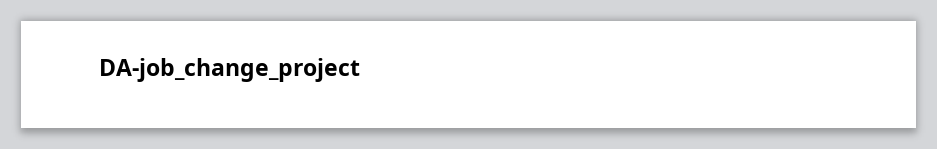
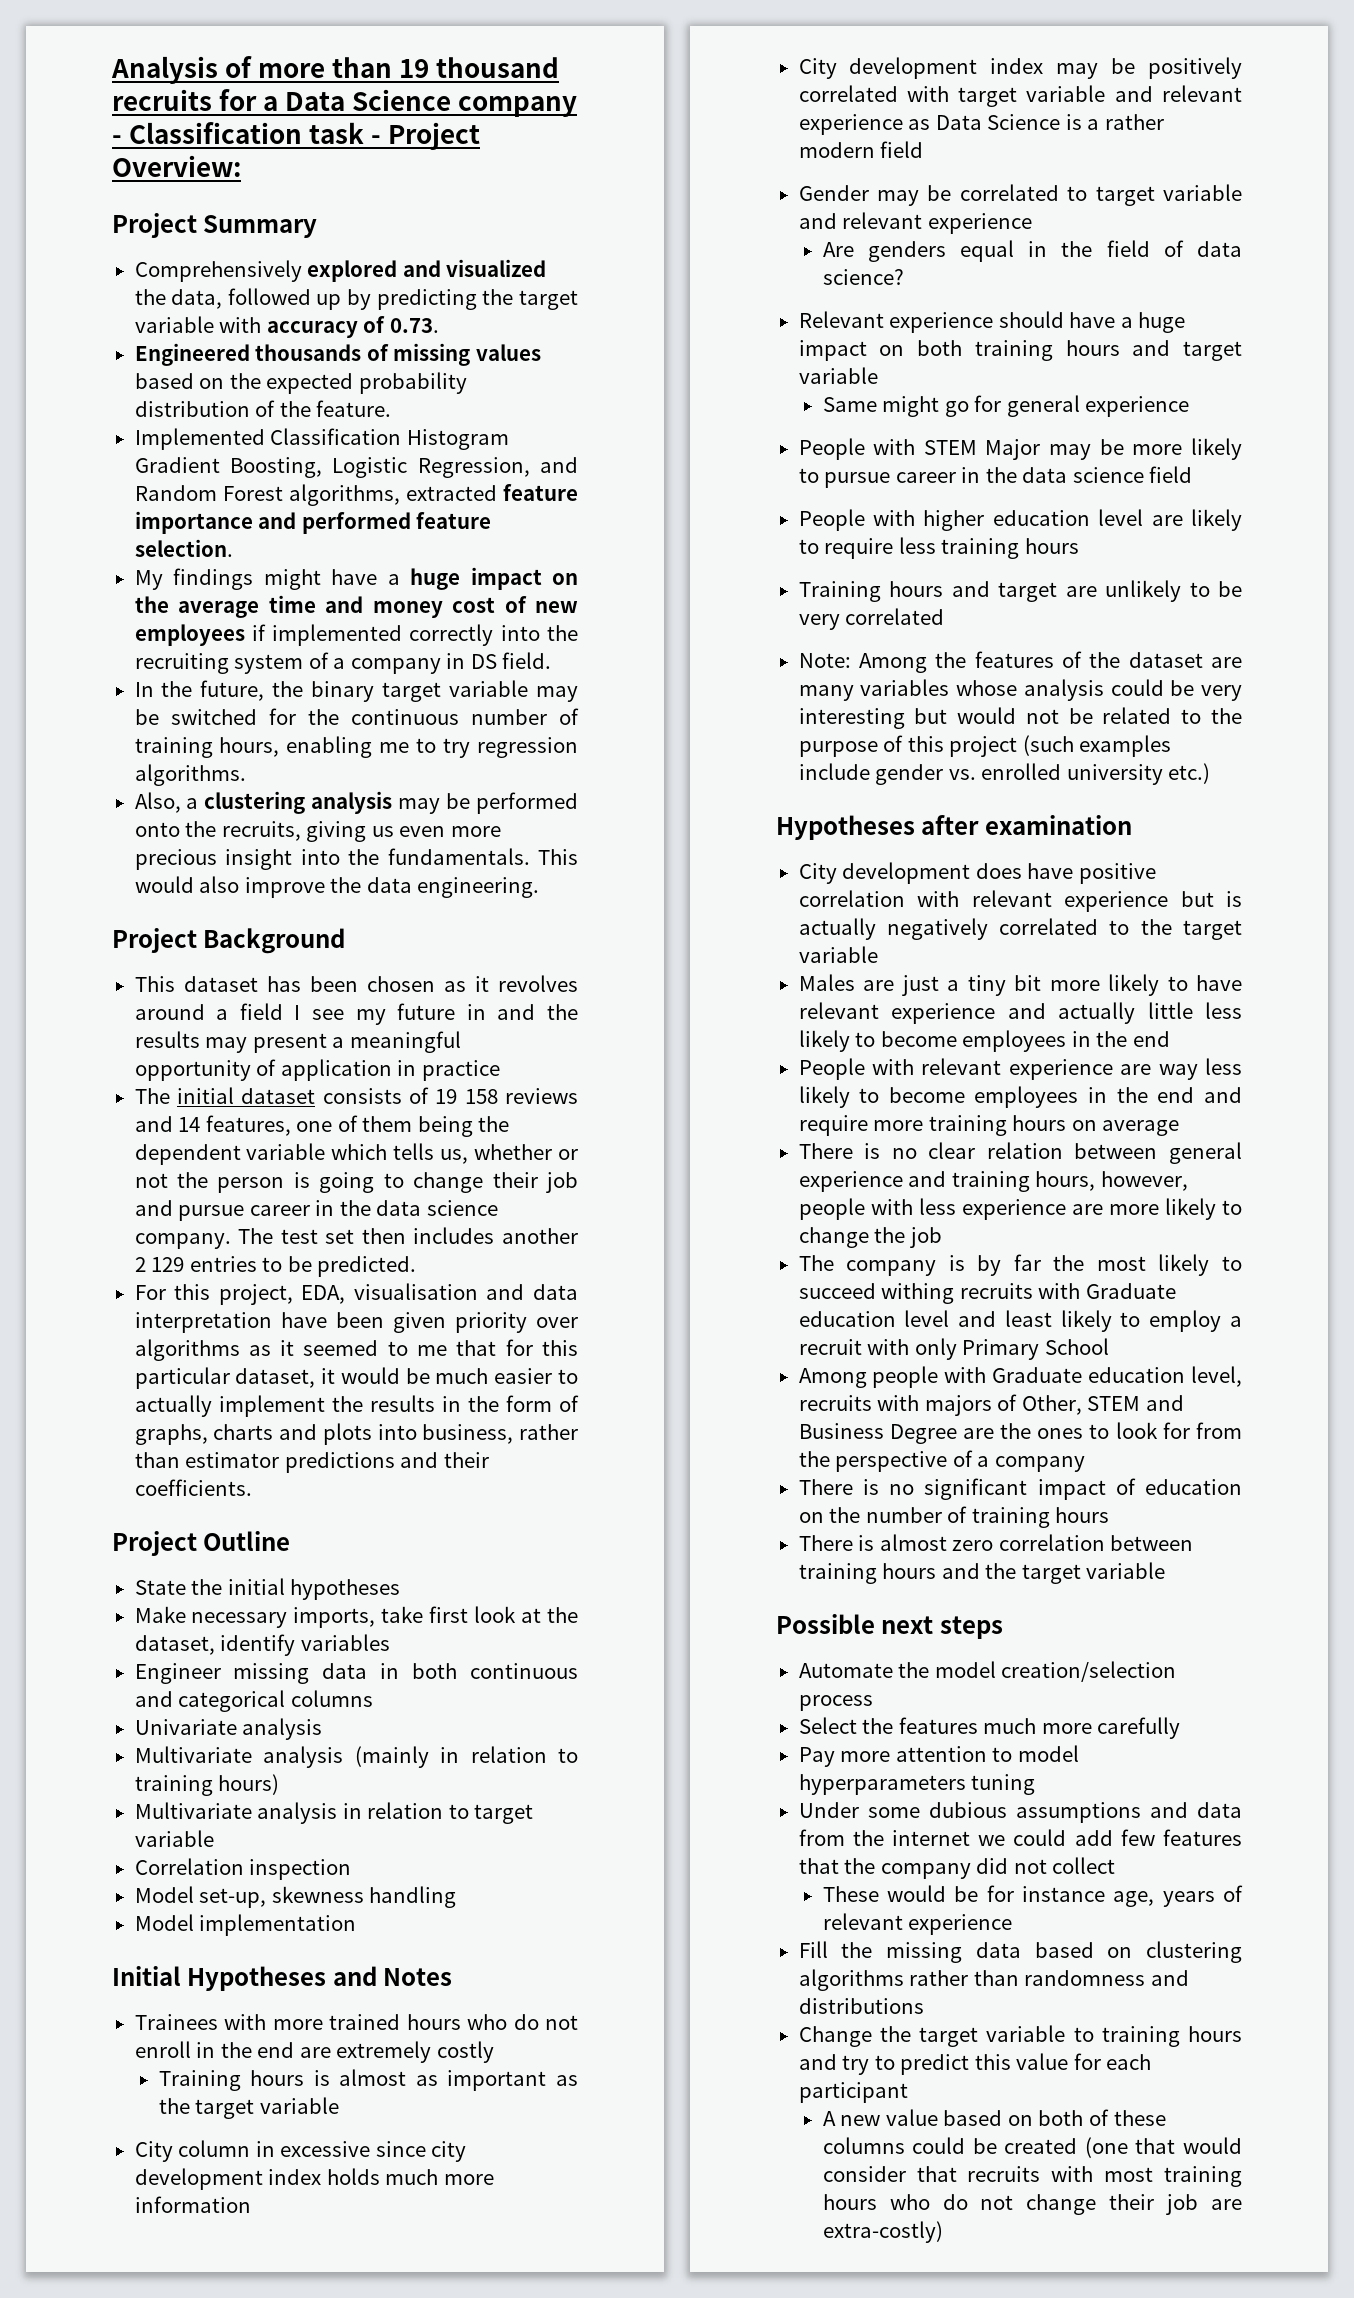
[99,58,360,82] DA-job_change_project -> [111,56,560,84] [112,89,578,117] [112,122,481,150] [112,155,241,177] [112,213,318,238] [134,259,547,282] [134,288,578,310] [134,316,439,338] [134,343,541,366] [134,372,467,394] [134,400,392,417] [134,428,509,450] [134,457,578,478] [134,484,578,506] [134,511,492,534] [134,539,233,557] [134,567,578,590] [134,595,578,618] [134,624,578,646] [134,652,552,674] [134,680,578,702] [134,708,579,725] [134,736,579,758] [134,764,246,786] [134,791,578,814] [134,821,501,842] [134,848,578,870] [134,876,540,898] [112,928,346,954] [134,975,578,992] [134,1003,578,1025] [134,1031,461,1053] [134,1059,500,1081] [134,1087,579,1104] [134,1115,510,1137] [134,1143,579,1165] [134,1172,578,1193] [134,1200,498,1221] [134,1227,578,1249] [134,1256,417,1277] [134,1283,578,1305] [134,1312,579,1333] [134,1339,578,1361] [134,1367,578,1389] [134,1395,579,1417] [134,1423,578,1445] [134,1452,489,1473] [134,1479,252,1496] [112,1531,291,1556] [134,1578,401,1600] [134,1606,578,1628] [134,1634,390,1656] [134,1663,578,1684] [134,1690,373,1712] [134,1718,323,1740] [134,1746,578,1768] [134,1774,280,1796] [134,1802,534,1824] [134,1830,214,1847] [134,1858,352,1880] [134,1886,457,1908] [134,1914,357,1936] [112,1966,453,1991] [134,2014,578,2030] [134,2041,494,2063] [158,2069,579,2091] [158,2097,339,2119] [134,2140,467,2162] [134,2168,494,2190] [134,2196,251,2213] [798,57,1242,79] [798,85,1242,107] [798,114,1164,135] [798,141,924,158] [798,184,1242,206] [798,212,1032,234] [822,240,1242,262] [822,269,904,285] [798,311,1186,333] [798,340,1242,361] [798,367,878,384] [822,395,1190,417] [798,438,1242,460] [798,466,1193,488] [798,509,1242,531] [798,537,1079,559] [798,580,1242,602] [798,608,945,630] [798,651,1242,673] [798,679,1242,701] [798,707,1242,729] [798,735,1172,757] [798,763,1211,785] [776,815,1132,840] [798,862,1156,884] [798,890,1242,912] [798,918,1242,940] [798,946,878,963] [798,974,1242,996] [798,1002,1242,1024] [798,1030,1170,1052] [798,1058,1242,1080] [798,1086,1242,1108] [798,1115,1180,1136] [798,1142,1242,1164] [798,1171,1188,1192] [798,1198,1242,1220] [798,1227,942,1248] [798,1254,1242,1276] [798,1283,1176,1304] [798,1310,1242,1332] [798,1338,1109,1360] [798,1366,1242,1388] [798,1394,1184,1416] [798,1422,1242,1444] [798,1450,1085,1472] [798,1478,1242,1500] [798,1506,1110,1528] [798,1534,1194,1551] [798,1562,1166,1584] [776,1614,1003,1639] [798,1661,1177,1682] [798,1695,873,1711] [798,1717,1181,1739] [798,1745,1079,1767] [798,1774,1036,1795] [798,1802,1242,1823] [798,1829,1242,1846] [798,1857,1116,1879] [822,1885,1243,1907] [822,1913,1013,1935] [798,1941,1242,1963] [798,1969,1189,1991] [798,1998,924,2014] [798,2025,1242,2047] [798,2053,1152,2075] [798,2082,908,2103] [822,2109,1166,2126] [822,2137,1242,2158] [822,2166,1242,2187] [822,2194,1242,2215] [822,2221,943,2243] Analysis of more than 19 thousand recruits for a Data Science company - Classification task - Project Overview: // Project Summary // Comprehensively explored and visualized the data, followed up by predicting the target variable with accuracy of 0.73. // Engineered thousands of missing values based on the expected probability distribution of the feature. // Implemented Classification Histogram Gradient Boosting, Logistic Regression, and Random Forest algorithms, extracted feature importance and performed feature selection. // My findings might have a huge impact on the average time and money cost of new employees if implemented correctly into the recruiting system of a company in DS field. // In the future, the binary target variable may be switched for the continuous number of training hours, enabling me to try regression algorithms. // Also, a clustering analysis may be performed onto the recruits, giving us even more precious insight into the fundamentals. This would also improve the data engineering. // Project Background // This dataset has been chosen as it revolves around a field I see my future in and the results may present a meaningful opportunity of application in practice // The initial dataset consists of 19 158 reviews and 14 features, one of them being the dependent variable which tells us, whether or not the person is going to change their job and pursue career in the data science company. The test set then includes another 2 129 entries to be predicted. // For this project, EDA, visualisation and data interpretation have been given priority over algorithms as it seemed to me that for this particular dataset, it would be much easier to actually implement the results in the form of graphs, charts and plots into business, rather than estimator predictions and their coefficients. // Project Outline // State the initial hypotheses // Make necessary imports, take first look at the dataset, identify variables // Engineer missing data in both continuous and categorical columns // Univariate analysis // Multivariate analysis (mainly in relation to training hours) // Multivariate analysis in relation to target variable // Correlation inspection // Model set-up, skewness handling // Model implementation // Initial Hypotheses and Notes // Trainees with more trained hours who do not enroll in the end are extremely costly // Training hours is almost as important as the target variable // City column in excessive since city development index holds much more information // City development index may be positively correlated with target variable and relevant experience as Data Science is a rather modern field // Gender may be correlated to target variable and relevant experience // Are genders equal in the field of data science? // Relevant experience should have a huge impact on both training hours and target variable // Same might go for general experience // People with STEM Major may be more likely to pursue career in the data science field // People with higher education level are likely to require less training hours // Training hours and target are unlikely to be very correlated // Note: Among the features of the dataset are many variables whose analysis could be very interesting but would not be related to the purpose of this project (such examples include gender vs. enrolled university etc.) // Hypotheses after examination // City development does have positive correlation with relevant experience but is actually negatively correlated to the target variable // Males are just a tiny bit more likely to have relevant experience and actually little less likely to become employees in the end // People with relevant experience are way less likely to become employees in the end and require more training hours on average // There is no clear relation between general experience and training hours, however, people with less experience are more likely to change the job // The company is by far the most likely to succeed withing recruits with Graduate education level and least likely to employ a recruit with only Primary School // Among people with Graduate education level, recruits with majors of Other, STEM and Business Degree are the ones to look for from the perspective of a company // There is no significant impact of education on the number of training hours // There is almost zero correlation between training hours and the target variable // Possible next steps // Automate the model creation/selection process // Select the features much more carefully // Pay more attention to model hyperparameters tuning // Under some dubious assumptions and data from the internet we could add few features that the company did not collect // These would be for instance age, years of relevant experience // Fill the missing data based on clustering algorithms rather than randomness and distributions // Change the target variable to training hours and try to predict this value for each participant // A new value based on both of these columns could be created (one that would consider that recruits with most training hours who do not change their job are extra-costly)

